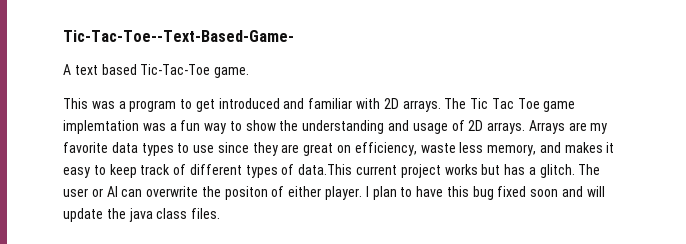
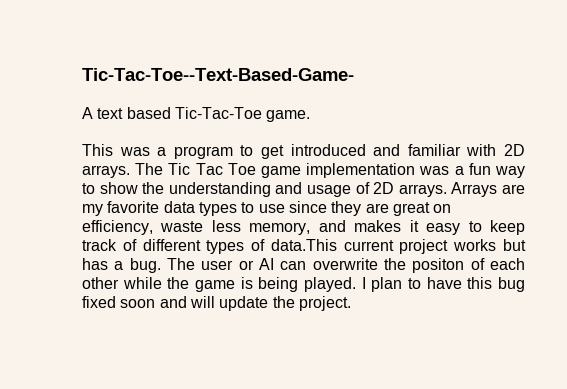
[63,120,139,134] implemtation -> [306,163,416,178] implementation
[539,164,575,178] glitch. -> [129,258,161,273] bug.
[288,186,363,200] either player. -> [490,258,525,270] [82,277,356,292] each other while the game is being played.
[128,208,221,222] java class files. -> [298,296,351,311] project.

